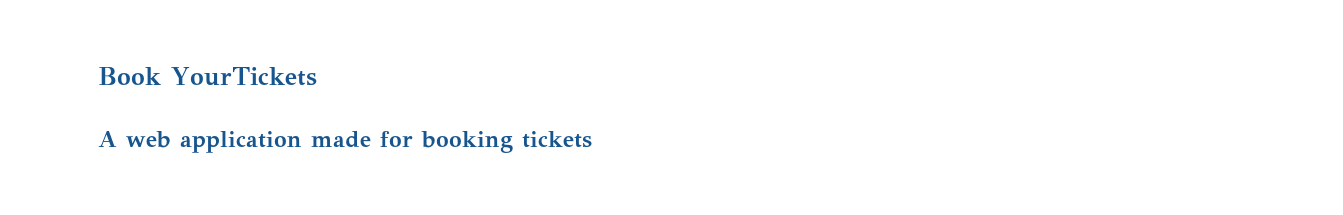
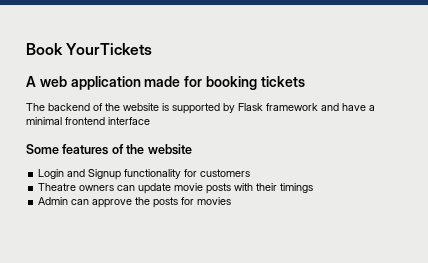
(592, 139) none -> [26,103,375,114] [26,117,150,125] [26,144,192,155] [38,169,251,180] [38,183,314,194] [38,197,232,208] // The backend of the website is supported by Flask framework and have a minimal frontend interface // Some features of the website // Login and Signup functionality for customers // Theatre owners can update movie posts with their timings // Admin can approve the posts for movies

